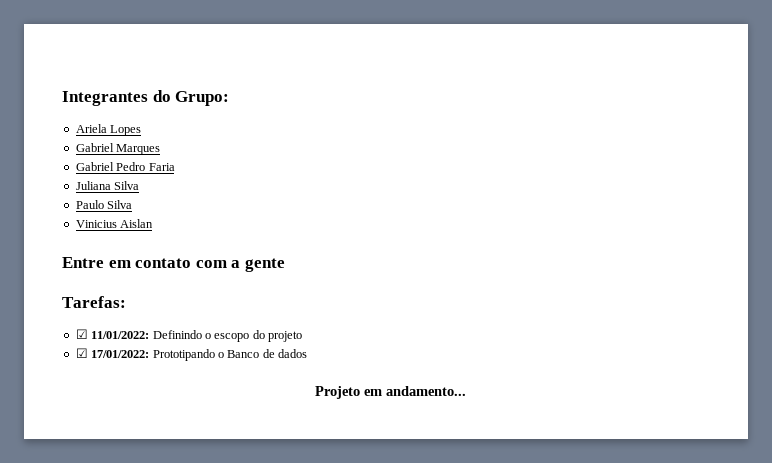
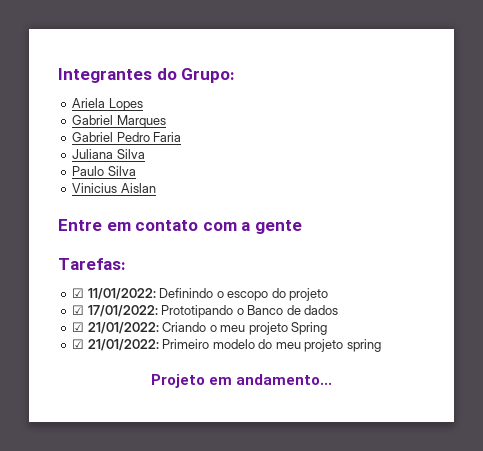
(307, 353) none -> [72,322,328,335] [72,339,381,352] // ☑ 21/01/2022: Criando o meu projeto Spring // ☑ 21/01/2022: Primeiro modelo do meu projeto spring

